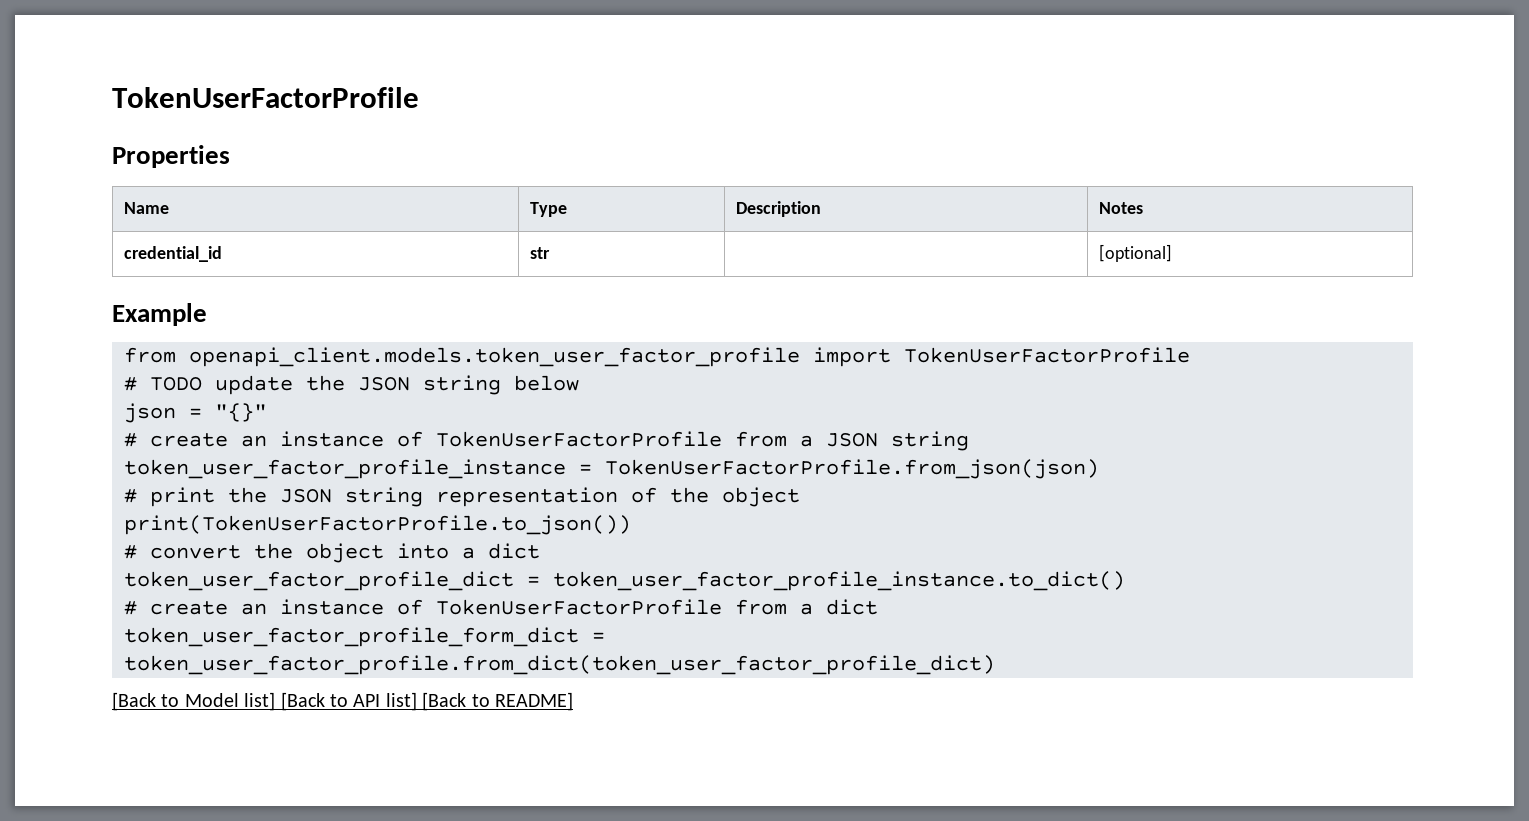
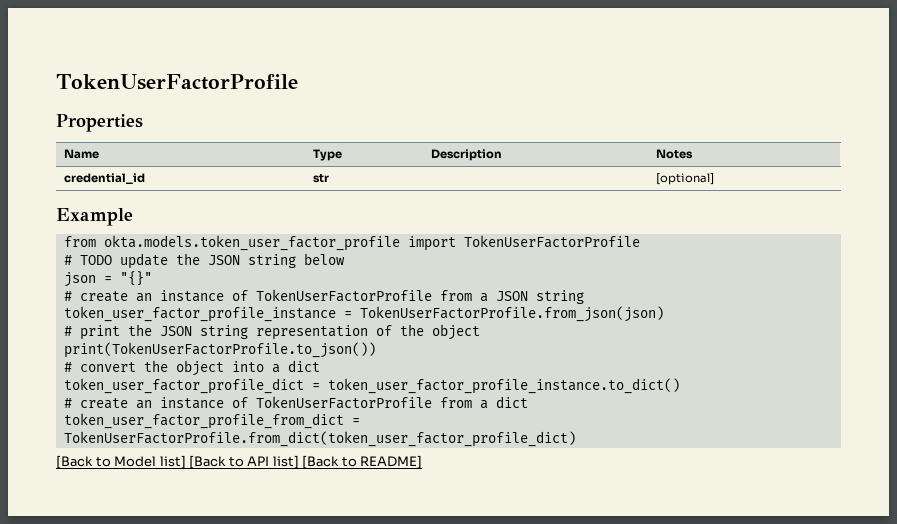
[189,347,800,367] openapi_client.models.token_user_factor_profile -> [103,235,400,251] okta.models.token_user_factor_profile
[124,627,605,647] [124,655,995,675] token_user_factor_profile_form_dict = token_user_factor_profile.from_dict(token_user_factor_profile_dict) -> [63,413,360,429] [63,431,576,447] token_user_factor_profile_from_dict = TokenUserFactorProfile.from_dict(token_user_factor_profile_dict)

